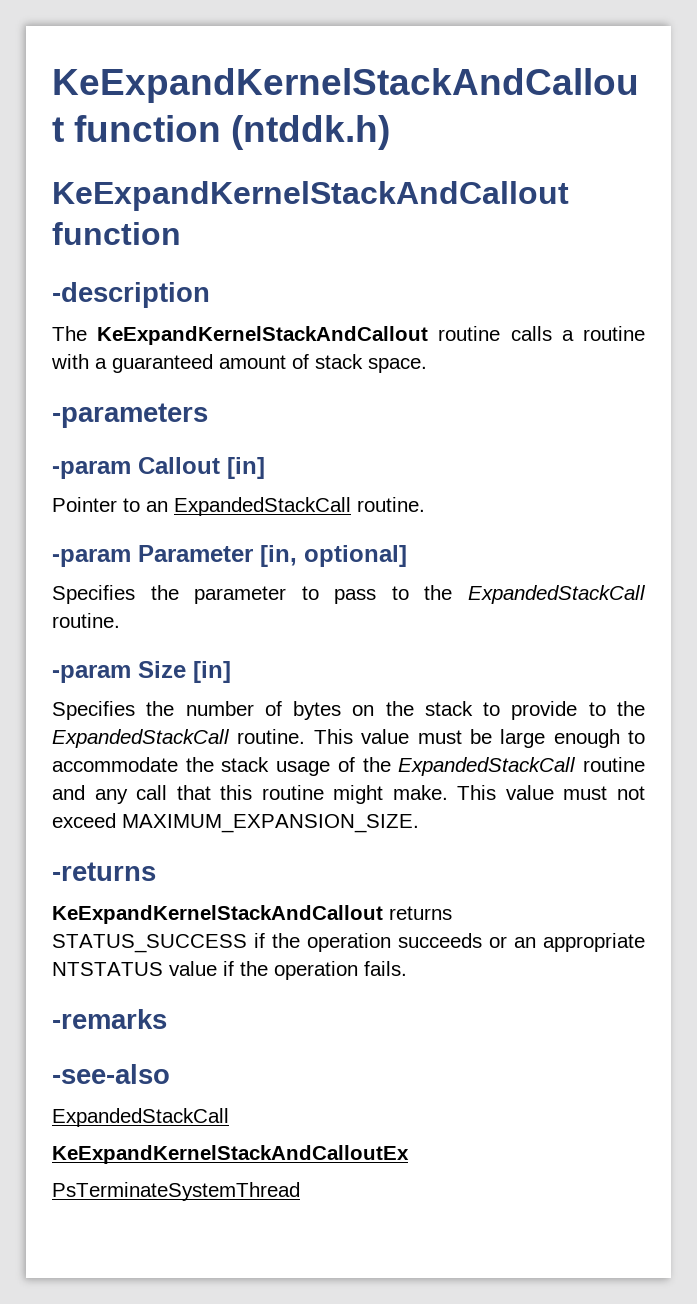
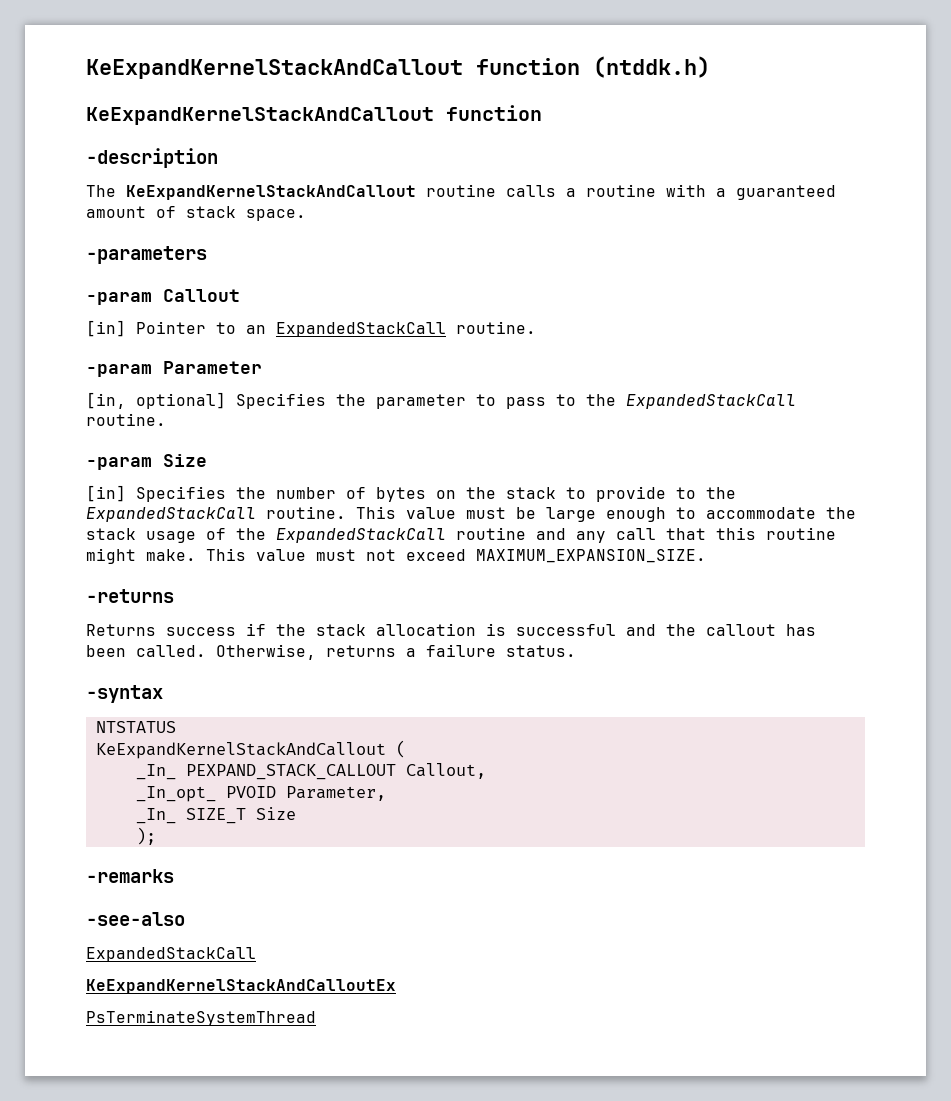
[227,457,265,479] [in] // -> [86,320,126,337] // [in]
(253, 553) none -> (262, 367) //
(407, 556) // -> (226, 400) none
[193,661,231,683] [in] // -> [86,485,126,502] // [in]
[52,905,452,924] [52,933,645,953] [52,961,407,980] KeExpandKernelStackAndCallout returns STATUS_SUCCESS if the operation succeeds or an appropriate NTSTATUS value if the operation fails. -> [86,623,816,636] [86,644,576,660] [86,685,163,703] [95,721,176,733] [95,740,406,759] [135,763,486,780] [135,786,386,802] [135,807,296,824] [135,827,156,845] Returns success if the stack allocation is successful and the callout has been called. Otherwise, returns a failure status. // -syntax // NTSTATUS // KeExpandKernelStackAndCallout ( // _In_ PEXPAND_STACK_CALLOUT Callout, // _In_opt_ PVOID Parameter, // _In_ SIZE_T Size // );

